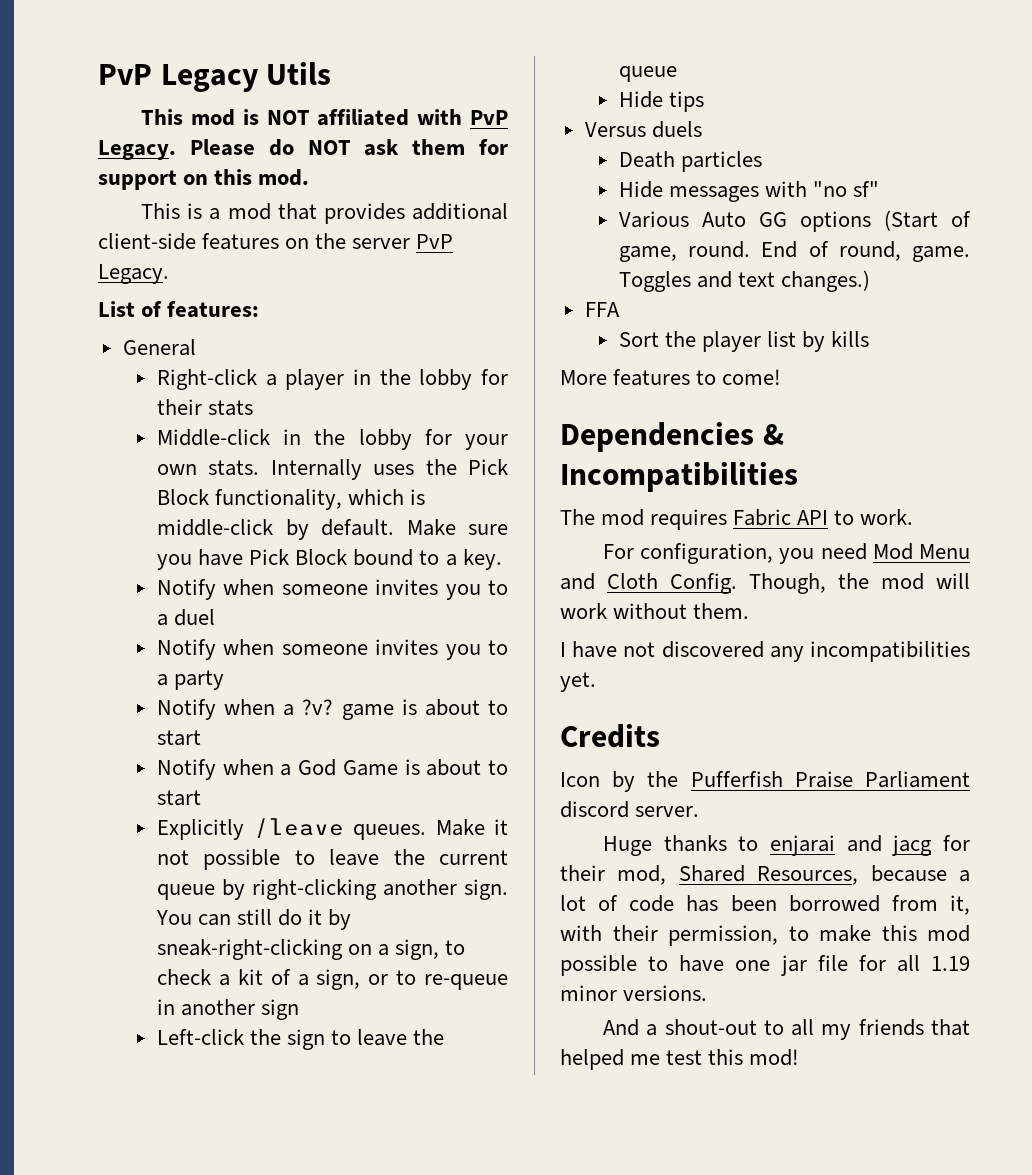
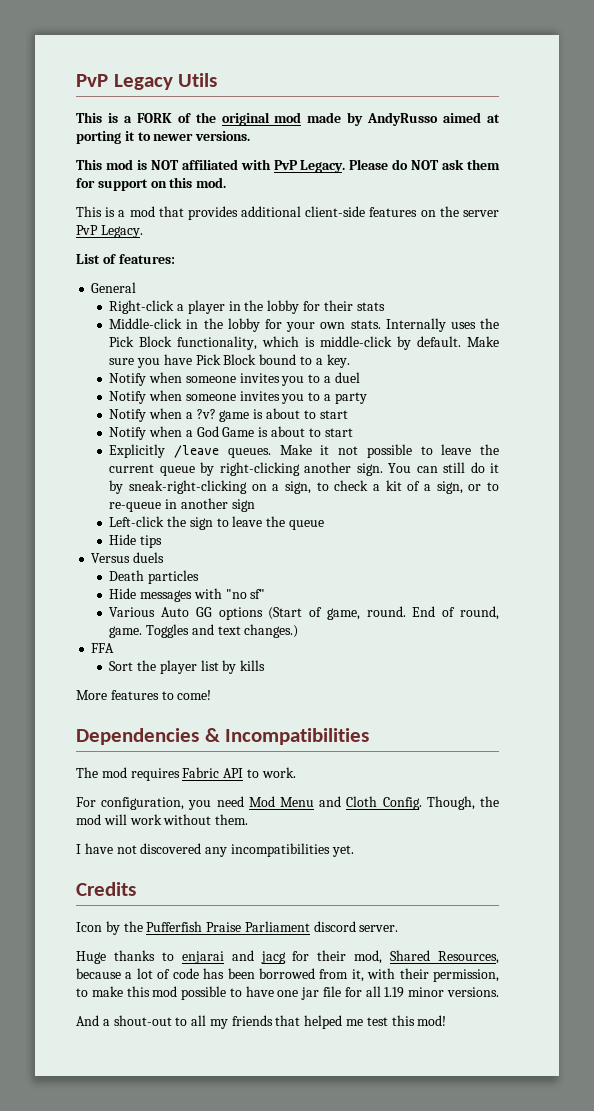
(332, 73) none -> [76,112,501,126] [76,131,251,144] // This is a FORK of the original mod made by AndyRusso aimed at porting it to newer versions.

